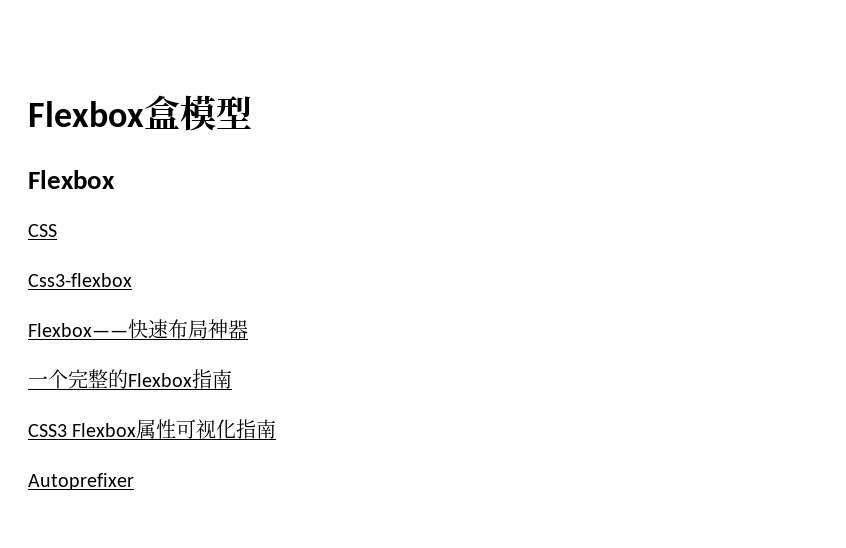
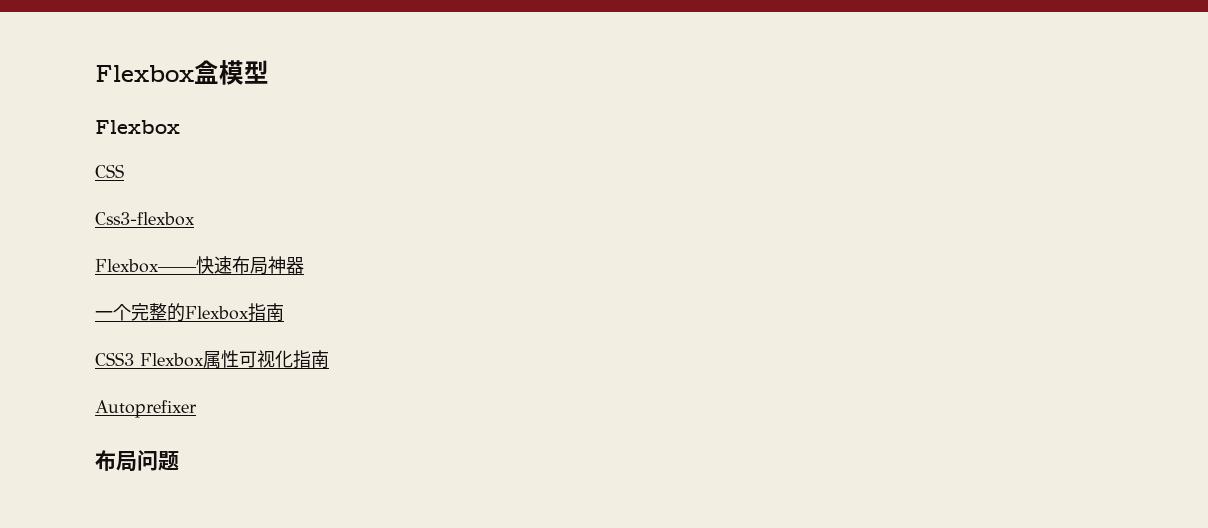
(134, 481) none -> [95,450,179,472] // 布局问题

